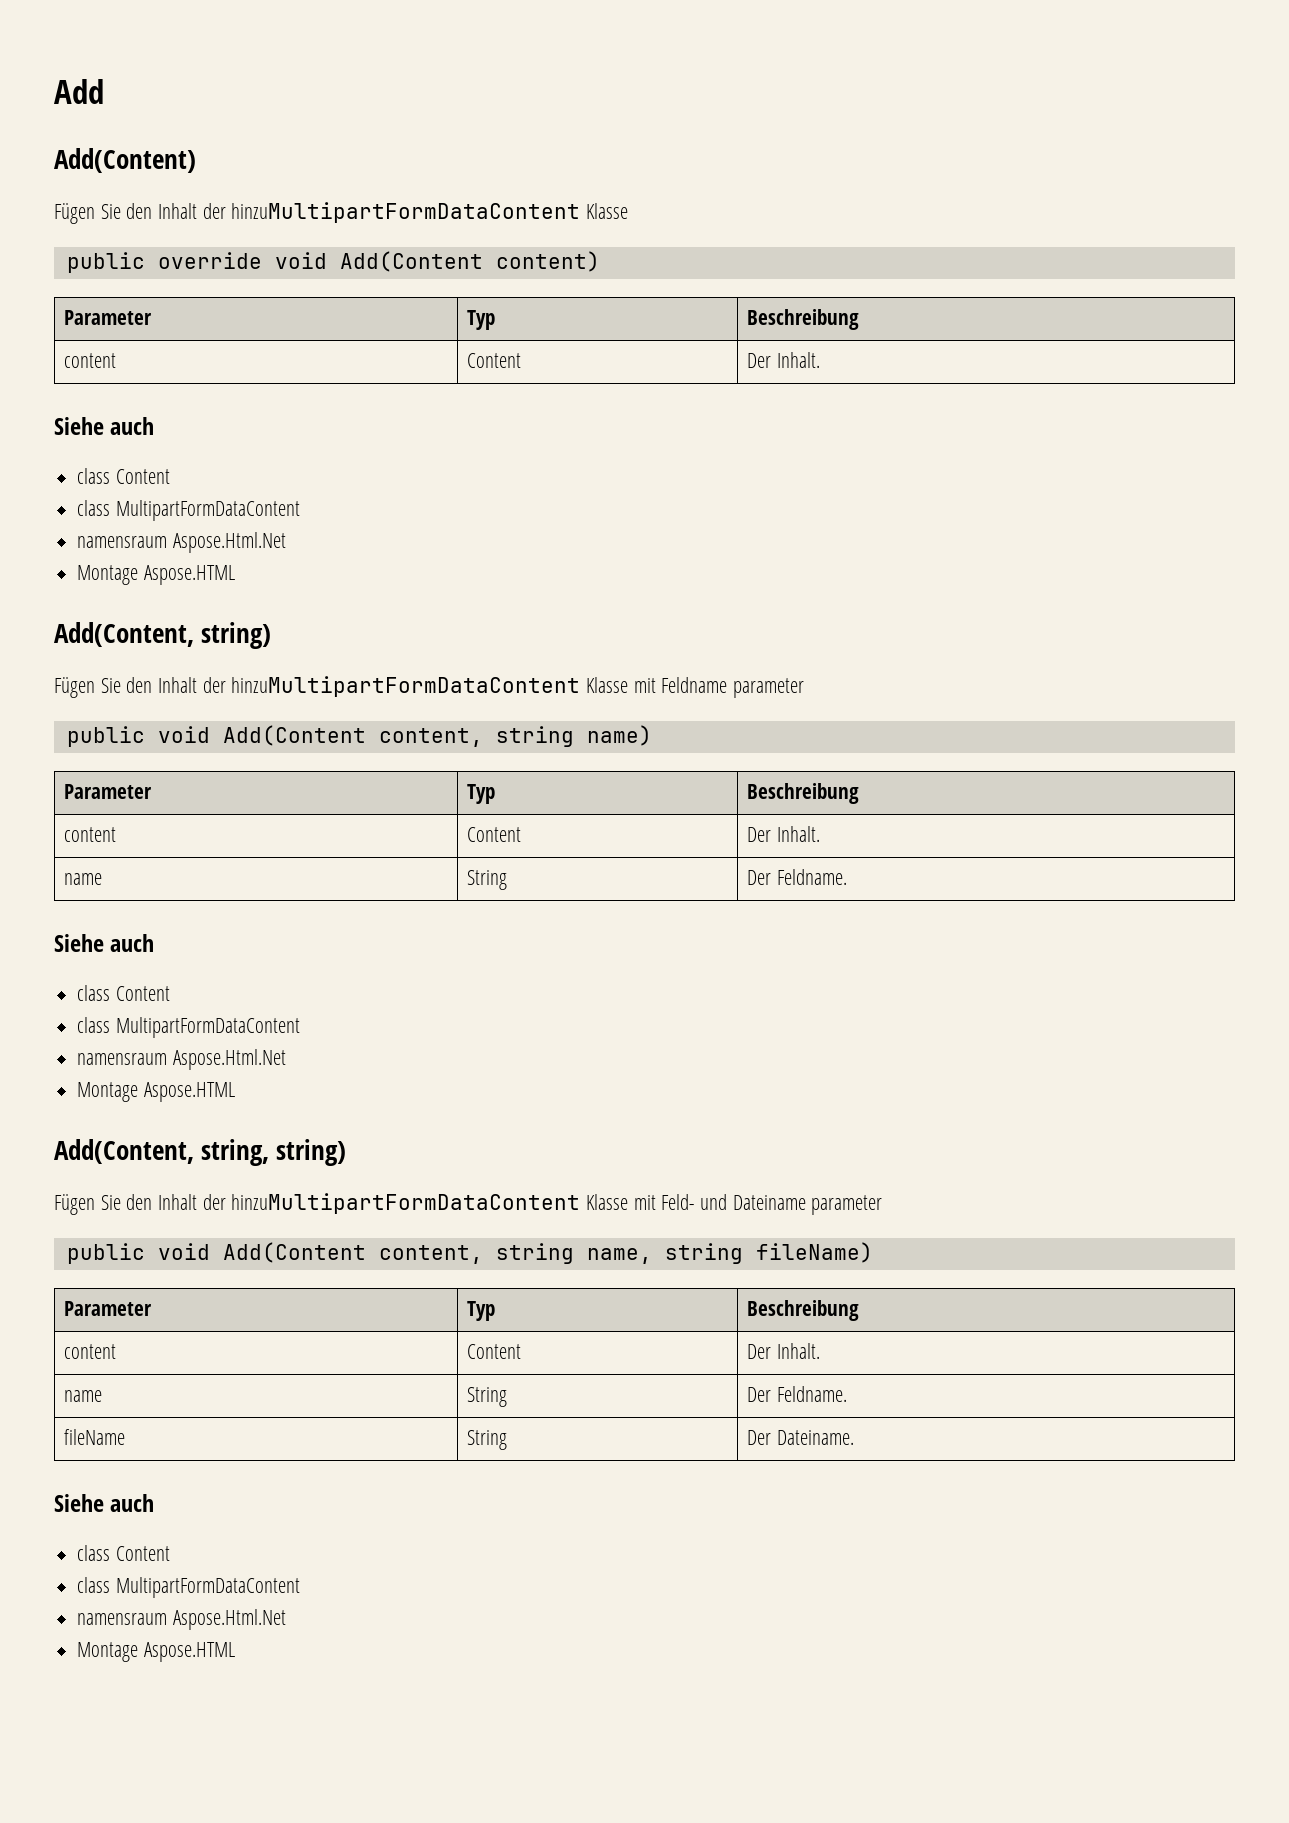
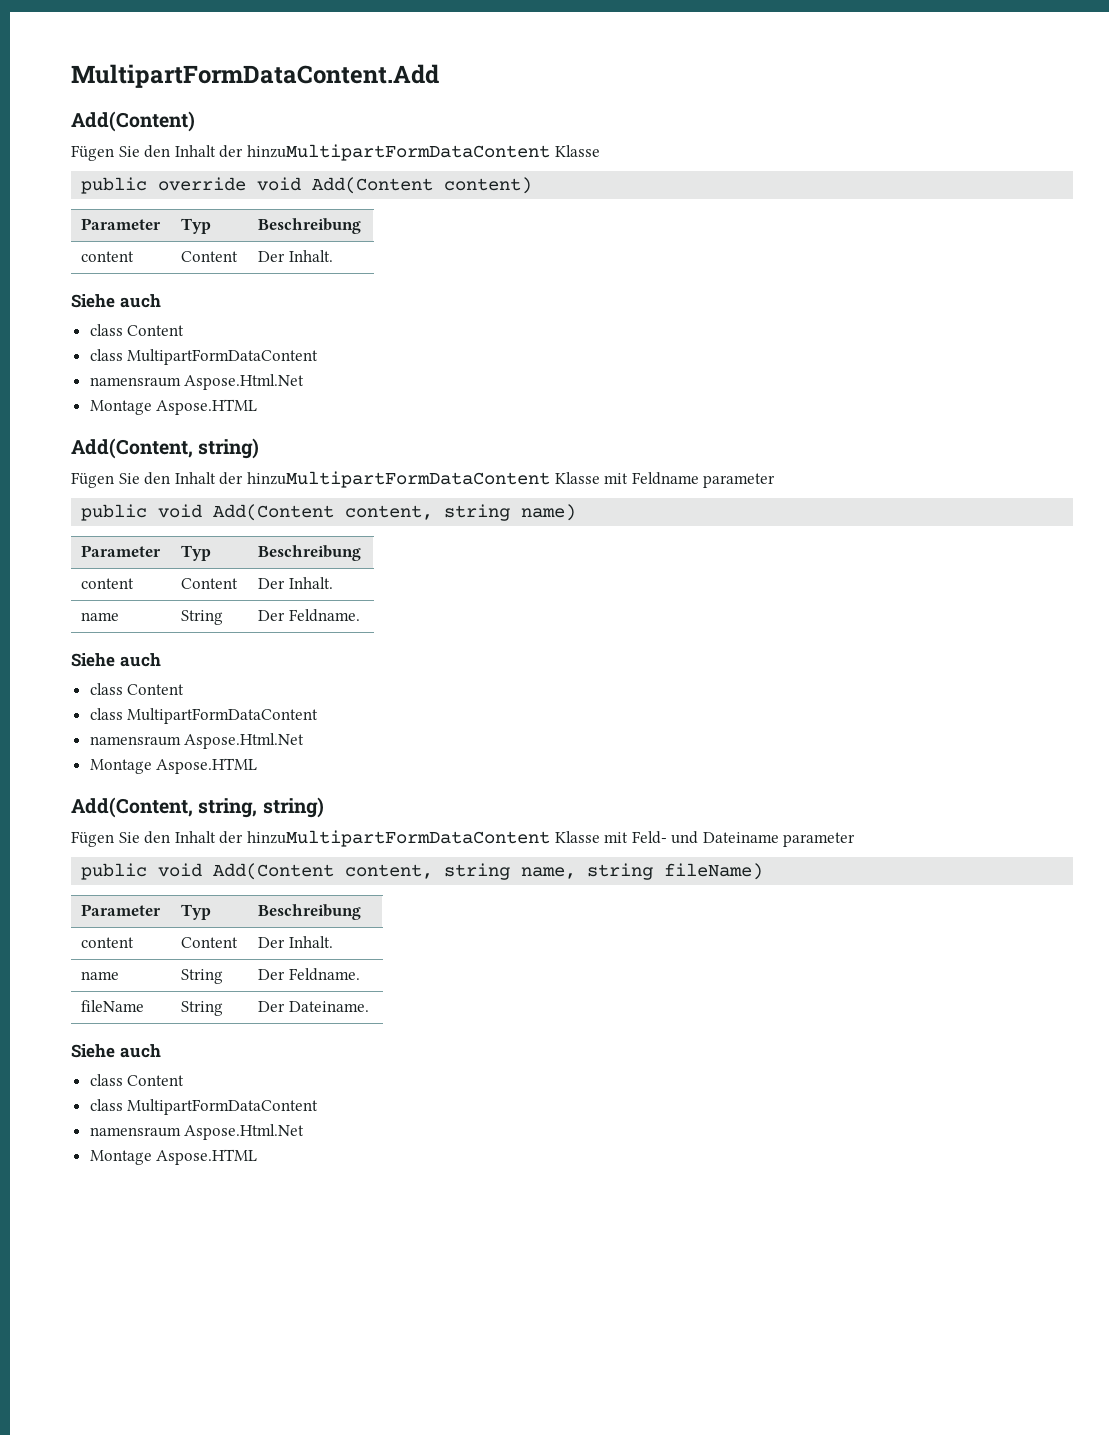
[54,79,104,104] Add -> [71,64,439,88] MultipartFormDataContent.Add

